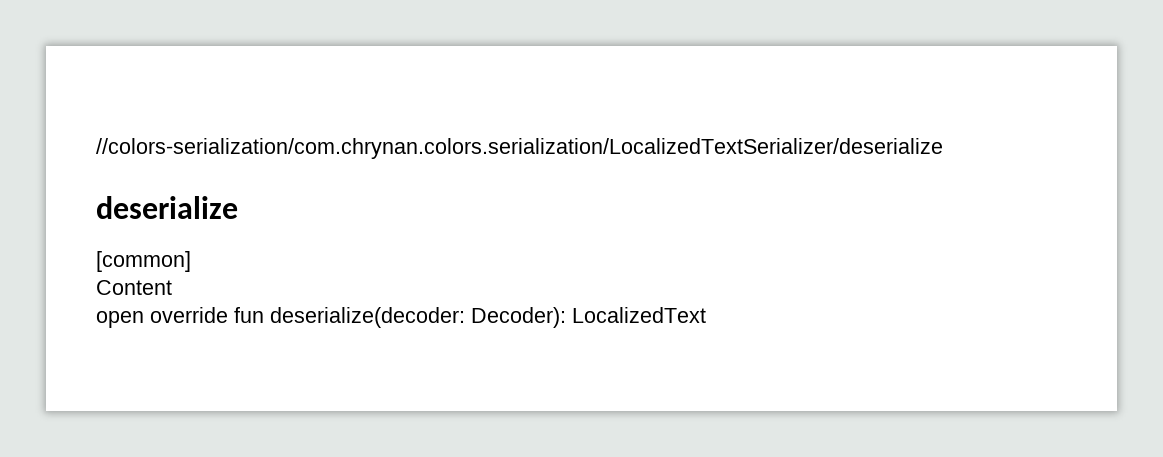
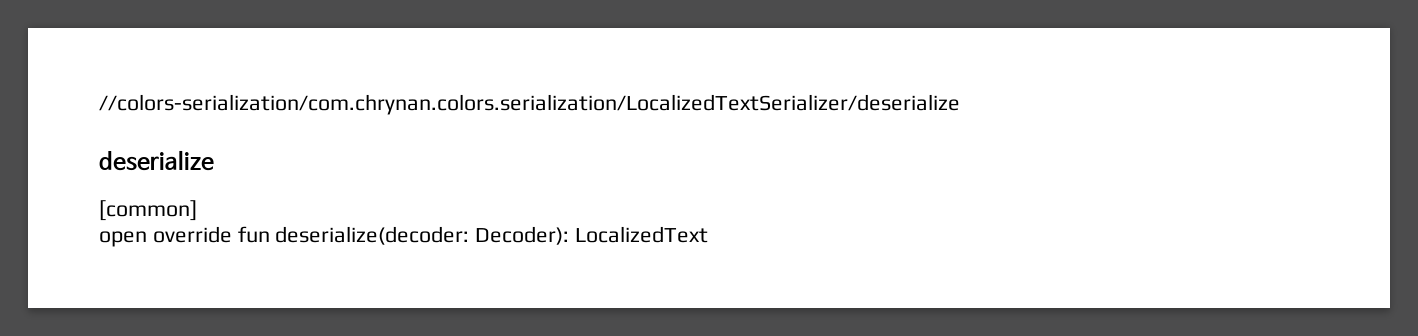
[96,280,172,295] // Content -> (197, 210) none

